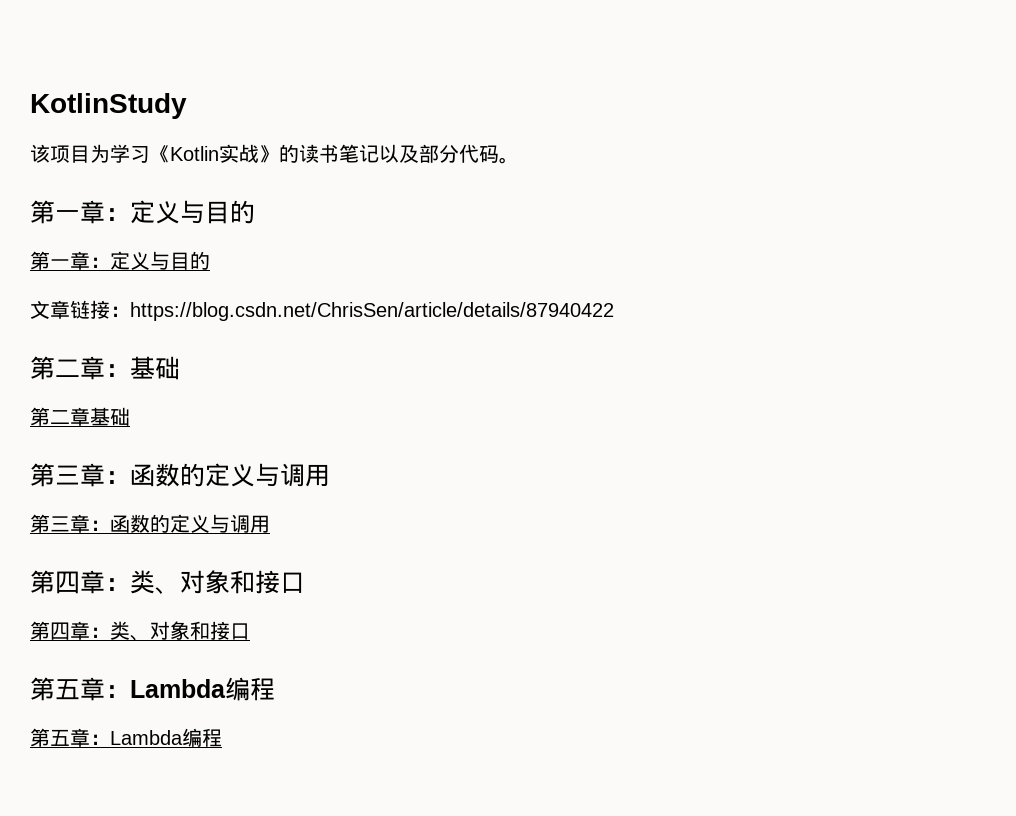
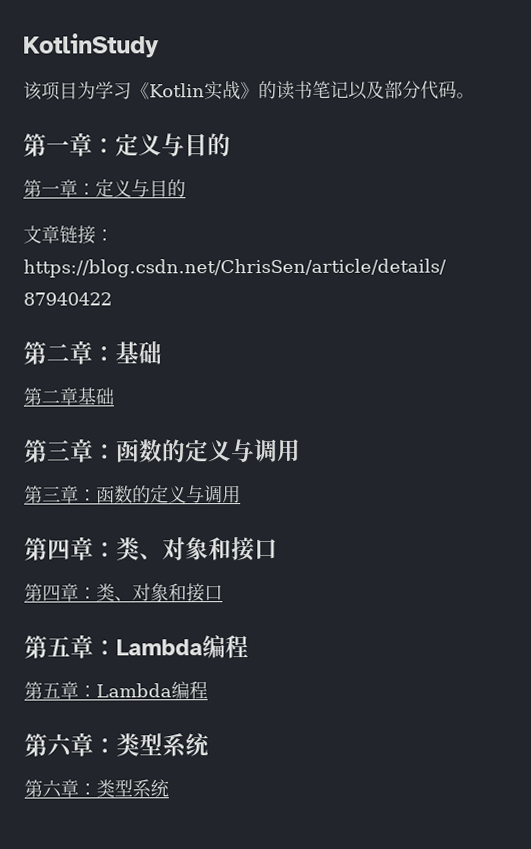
(222, 737) none -> [24,732,210,758] [24,779,169,798] // 第六章：类型系统 // 第六章：类型系统

